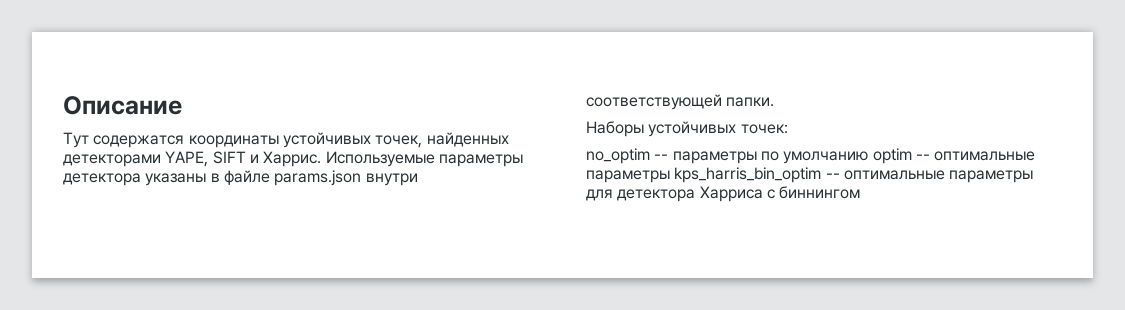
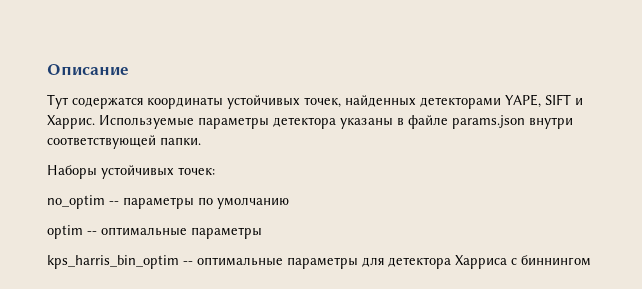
(869, 157) none -> (289, 203) //
(670, 176) none -> (262, 233) //

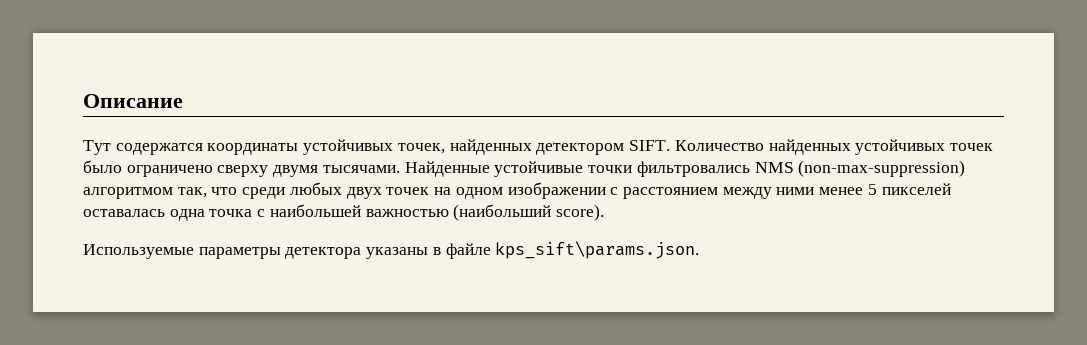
[420,94,583,109] [47,115,95,129] детекторами YAPE, SIFT и Харрис. -> [536,139,993,155] [83,160,966,177] [83,182,951,199] [83,204,605,221] детектором SIFT. Количество найденных устойчивых точек было ограничено сверху двумя тысячами. Найденные устойчивые точки фильтровались NMS (non-max-suppression) алгоритмом так, что среди любых двух точек на одном изображении с расстоянием между ними менее 5 пикселей оставалась одна точка с наибольшей важностью (наибольший score). //
[452,115,573,129] [47,135,201,149] [47,165,215,179] [47,195,289,209] [47,225,262,239] [47,255,591,269] params.json внутри соответствующей папки. // Наборы устойчивых точек: // no_optim -- параметры по умолчанию // optim -- оптимальные параметры // kps_harris_bin_optim -- оптимальные параметры для детектора Харриса с биннингом -> [495,241,700,259] kps_sift\params.json.

